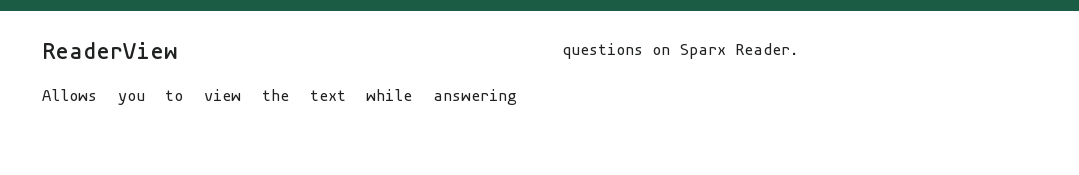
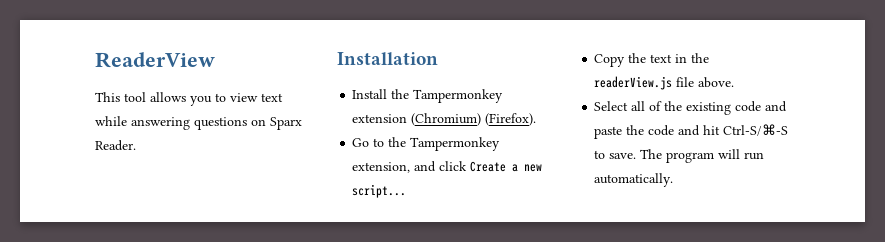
[42,89,97,101] Allows -> [95,92,186,102] This tool allows
[261,89,289,101] the -> (258, 97) none
(799, 49) none -> [337,52,438,65] [352,89,504,103] [352,113,537,126] [352,137,501,151] [352,161,543,173] [352,184,407,198] [594,53,710,67] [594,76,735,90] [594,101,788,115] [594,124,789,139] [594,149,765,163] [594,173,674,187] // Installation // Install the Tampermonkey extension (Chromium) (Firefox). // Go to the Tampermonkey extension, and click Create a new script... // Copy the text in the readerView.js file above. // Select all of the existing code and paste the code and hit Ctrl-S/⌘-S to save. The program will run automatically.

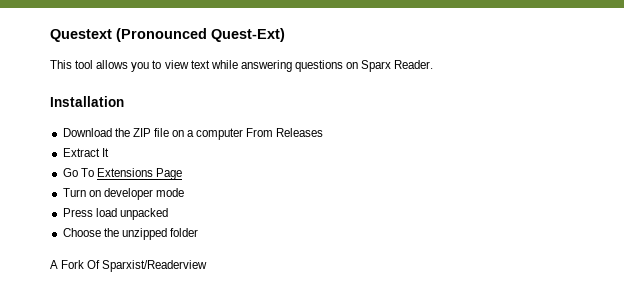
[95,52,215,68] ReaderView -> [50,28,285,42] Questext (Pronounced Quest-Ext)
[352,89,504,103] [352,113,537,126] [352,137,501,151] [352,161,543,173] [352,184,407,198] [594,53,710,67] [594,76,735,90] [594,101,788,115] [594,124,789,139] [594,149,765,163] [594,173,674,187] Install the Tampermonkey extension (Chromium) (Firefox). // Go to the Tampermonkey extension, and click Create a new script... // Copy the text in the readerView.js file above. // Select all of the existing code and paste the code and hit Ctrl-S/⌘-S to save. The program will run automatically. -> [62,128,324,140] [62,148,109,157] [62,168,182,180] [62,188,184,200] [62,208,168,220] [62,228,198,240] [50,260,208,272] Download the ZIP file on a computer From Releases // Extract It // Go To Extensions Page // Turn on developer mode // Press load unpacked // Choose the unzipped folder // A Fork Of Sparxist/Readerview

